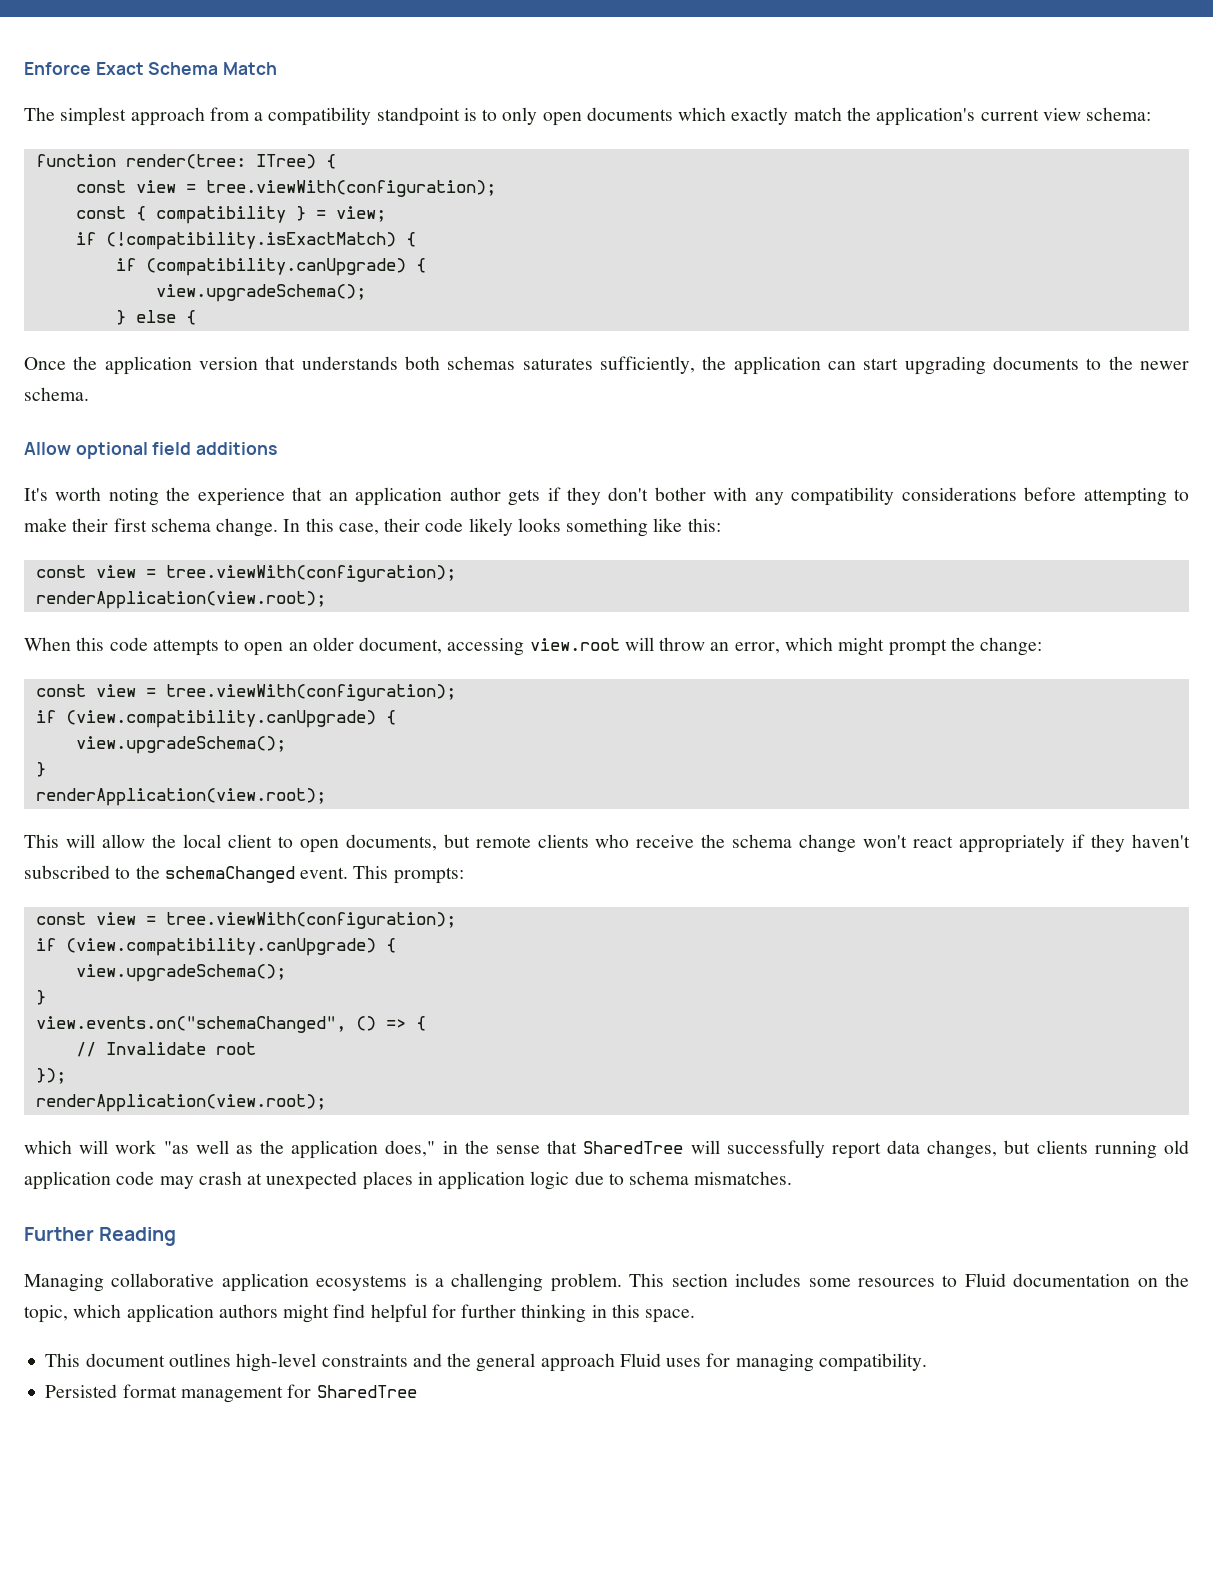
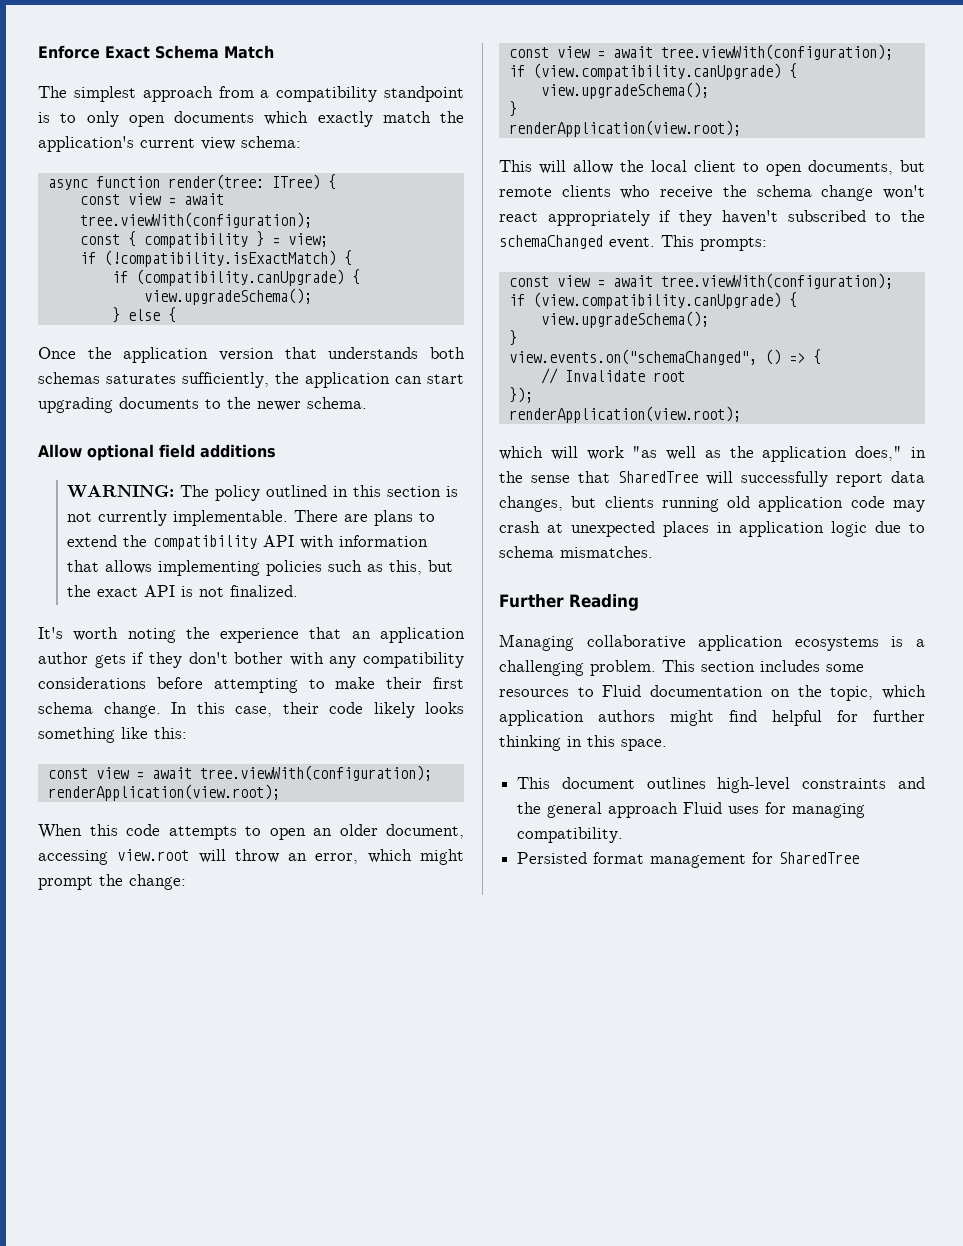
(1152, 114) none -> [47,179,88,190] async
(196, 188) none -> [183,193,224,205] await
(278, 448) none -> [67,485,459,501] [67,510,436,526] [67,535,429,550] [67,560,454,576] [67,585,299,597] // WARNING: The policy outlined in this section is not currently implementable. There are plans to extend the compatibility API with information that allows implementing policies such as this, but the exact API is not finalized.
(156, 573) none -> [151,767,192,779] await
(156, 692) none -> [612,46,653,58] await
(156, 920) none -> [612,275,653,287] await

